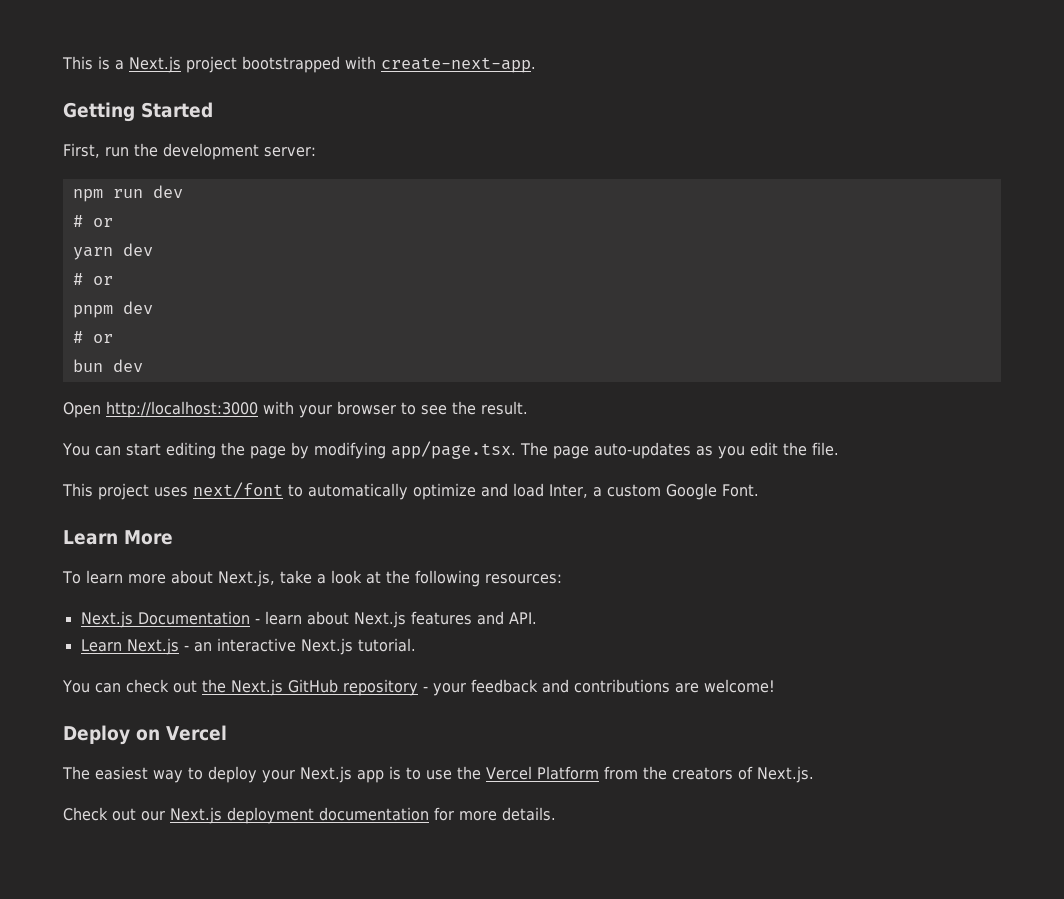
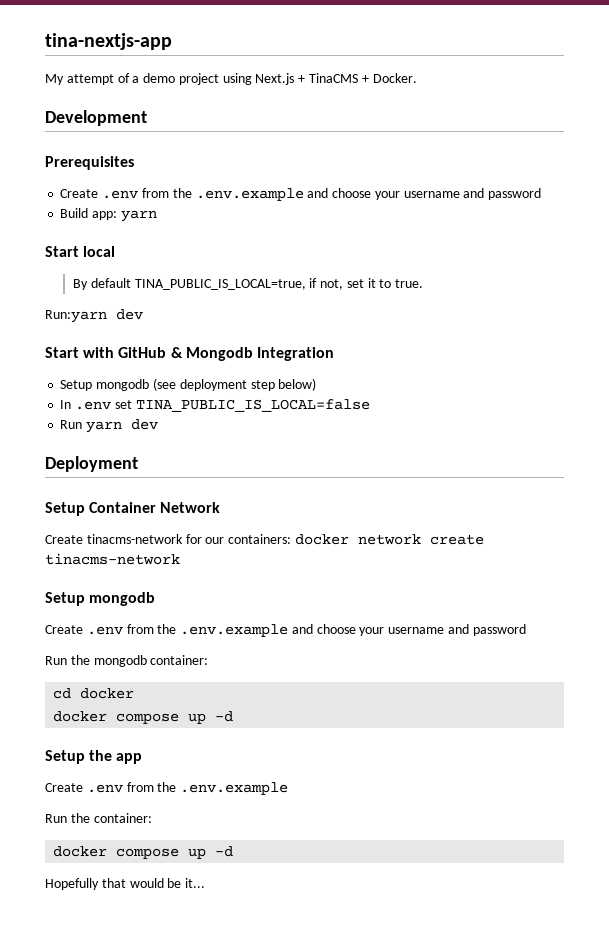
[62,56,536,73] [63,102,213,122] [63,143,316,160] [72,185,183,202] [72,215,113,227] [72,243,153,260] [72,273,113,285] [72,301,153,318] [72,331,113,343] [72,359,143,372] [63,401,528,418] [62,441,839,459] [62,482,759,500] [63,530,173,545] [62,570,562,587] [80,611,537,628] [80,638,416,655] [62,679,775,696] [63,725,227,745] [62,766,814,783] [63,807,556,824] This is a Next.js project bootstrapped with create-next-app. // Getting Started // First, run the development server: // npm run dev // # or // yarn dev // # or // pnpm dev // # or // bun dev // Open http://localhost:3000 with your browser to see the result. // You can start editing the page by modifying app/page.tsx. The page auto-updates as you edit the file. // This project uses next/font to automatically optimize and load Inter, a custom Google Font. // Learn More // To learn more about Next.js, take a look at the following resources: // Next.js Documentation - learn about Next.js features and API. // Learn Next.js - an interactive Next.js tutorial. // You can check out the Next.js GitHub repository - your feedback and contributions are welcome! // Deploy on Vercel // The easiest way to deploy your Next.js app is to use the Vercel Platform from the creators of Next.js. // Check out our Next.js deployment documentation for more details. -> [45,33,172,50] [45,73,417,85] [45,110,147,126] [45,156,134,170] [60,188,542,201] [60,208,157,222] [45,246,116,257] [72,278,424,290] [45,309,143,323] [45,347,334,361] [60,378,317,391] [60,399,370,412] [60,419,159,433] [45,456,138,472] [45,502,221,516] [45,534,484,545] [45,553,180,565] [45,592,156,606] [45,624,526,637] [45,655,209,667] [53,688,135,699] [53,711,234,724] [45,750,143,764] [45,782,289,795] [45,813,152,823] [53,846,234,859] [45,878,206,890] tina-nextjs-app // My attempt of a demo project using Next.js + TinaCMS + Docker. // Development // Prerequisites // Create .env from the .env.example and choose your username and password // Build app: yarn // Start local // By default TINA_PUBLIC_IS_LOCAL=true, if not, set it to true. // Run:yarn dev // Start with GitHub & Mongodb Integration // Setup mongodb (see deployment step below) // In .env set TINA_PUBLIC_IS_LOCAL=false // Run yarn dev // Deployment // Setup Container Network // Create tinacms-network for our containers: docker network create tinacms-network // Setup mongodb // Create .env from the .env.example and choose your username and password // Run the mongodb container: // cd docker // docker compose up -d // Setup the app // Create .env from the .env.example // Run the container: // docker compose up -d // Hopefully that would be it...

